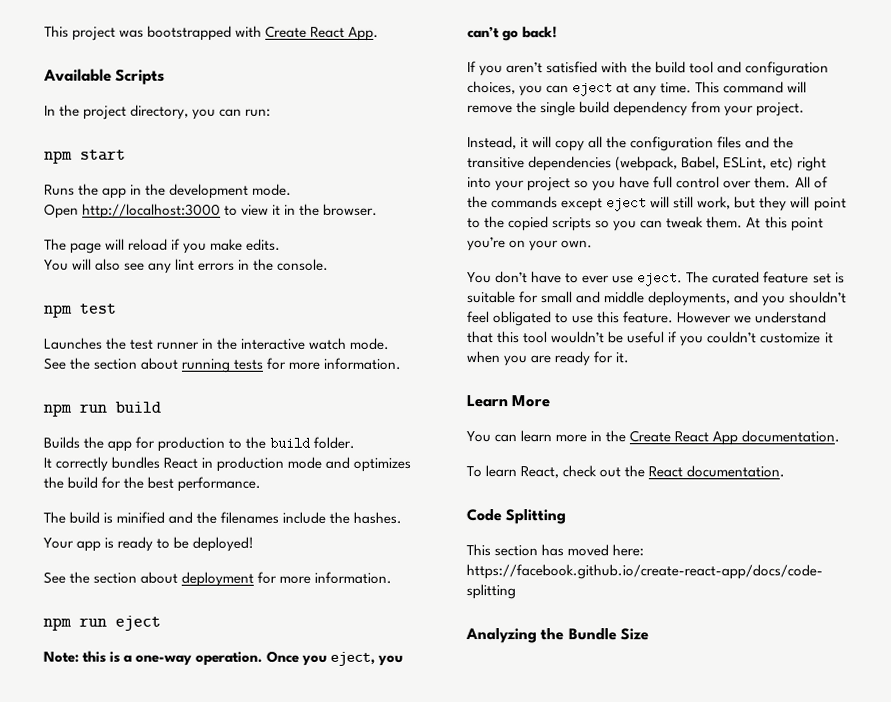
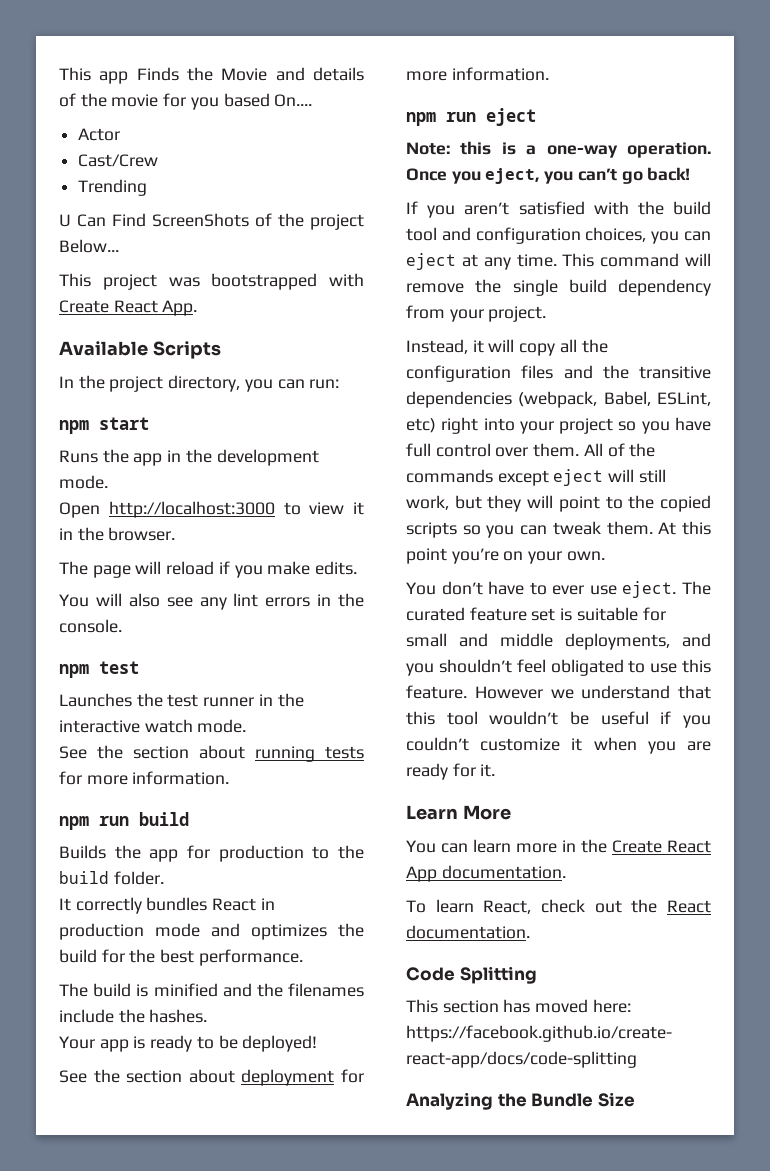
[44,25,69,38] This -> [59,67,364,84] [59,93,313,110] [78,128,121,141] [78,154,159,167] [78,179,148,196] [59,213,364,230] [59,239,119,253] [59,273,91,287] This app Finds the Movie and details of the movie for you based On.... // Actor // Cast/Crew // Trending // U Can Find ScreenShots of the project Below... // This

